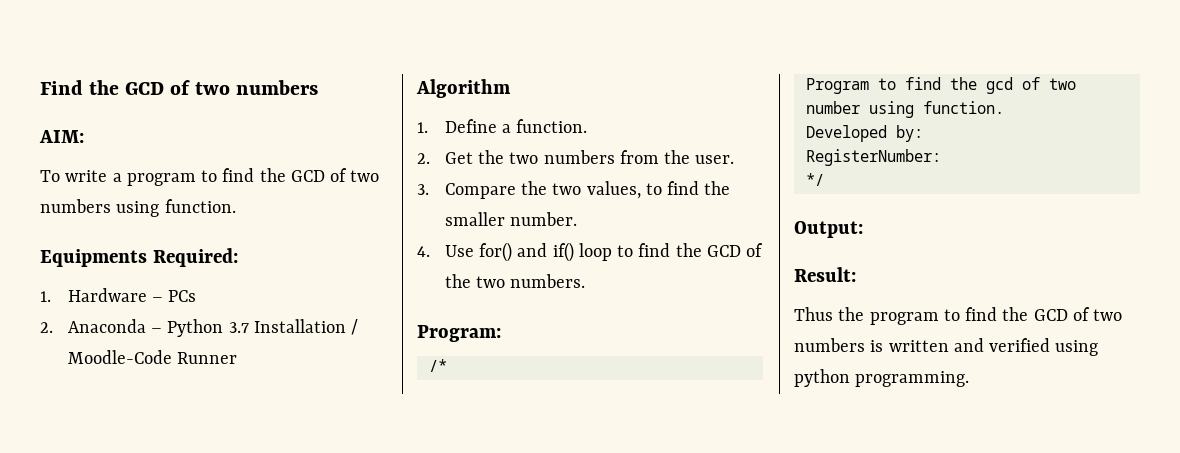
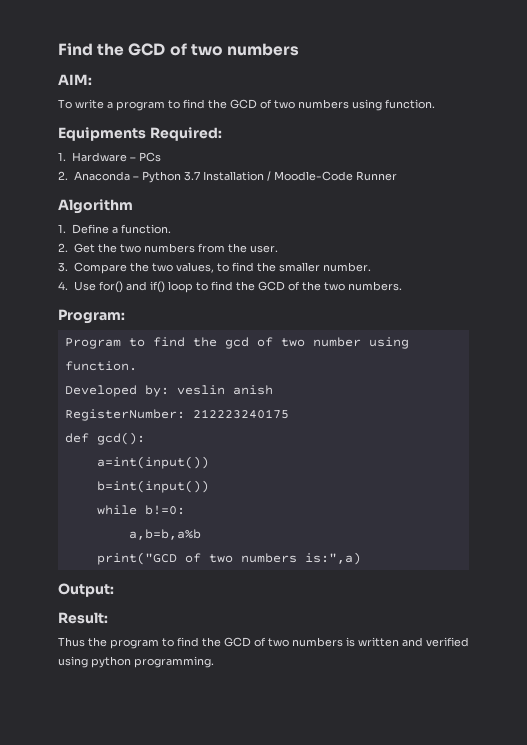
[428,359,447,372] // /* -> (125, 316) none
(923, 133) none -> [176,385,273,395] veslin anish
[805,173,824,186] // */ -> [192,409,289,419] [64,432,145,445] [96,456,209,469] [96,480,209,493] [96,505,185,515] [128,529,201,540] [96,552,361,565] 212223240175 // def gcd(): // a=int(input()) // b=int(input()) // while b!=0: // a,b=b,a%b // print("GCD of two numbers is:",a)

